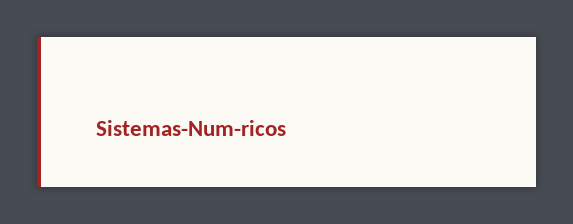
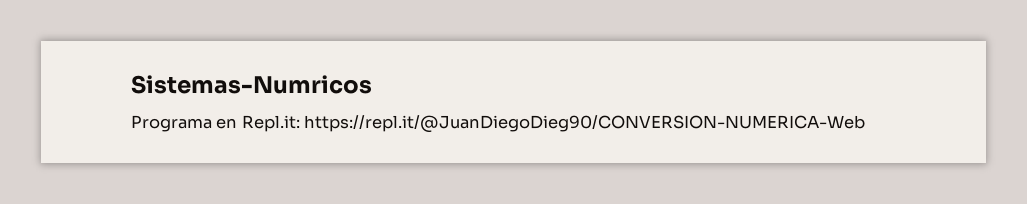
[96,120,286,136] Sistemas-Num-ricos -> [131,75,372,94] [131,115,866,133] Sistemas-Numricos // Programa en Repl.it: https://repl.it/@JuanDiegoDieg90/CONVERSION-NUMERICA-Web

